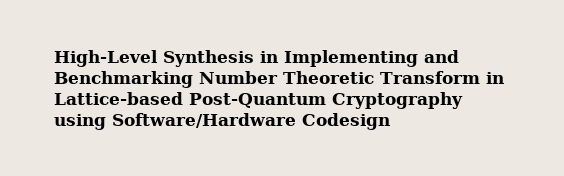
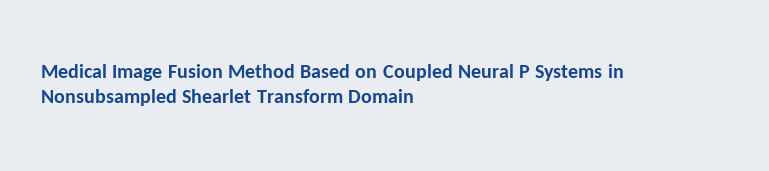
[54,50,459,67] [54,71,504,88] [54,92,463,109] [54,113,390,130] High-Level Synthesis in Implementing and Benchmarking Number Theoretic Transform in Lattice-based Post-Quantum Cryptography using Software/Hardware Codesign -> [41,64,624,81] [41,89,414,106] Medical Image Fusion Method Based on Coupled Neural P Systems in Nonsubsampled Shearlet Transform Domain

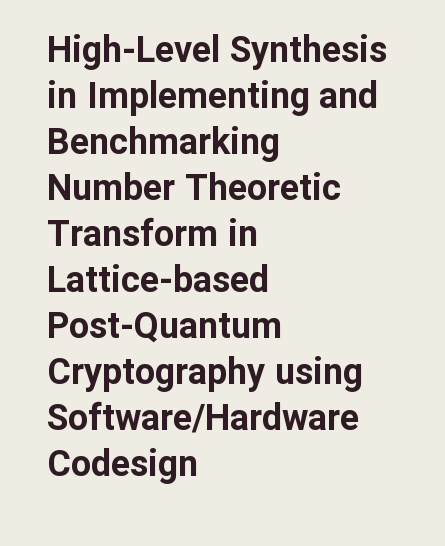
[41,64,624,81] [41,89,414,106] Medical Image Fusion Method Based on Coupled Neural P Systems in Nonsubsampled Shearlet Transform Domain -> [47,34,387,70] [47,80,379,116] [47,126,280,162] [47,172,341,200] [47,217,258,246] [47,264,269,292] [47,312,282,343] [47,356,363,392] [47,401,359,433] [47,448,198,484] High-Level Synthesis in Implementing and Benchmarking Number Theoretic Transform in Lattice-based Post-Quantum Cryptography using Software/Hardware Codesign

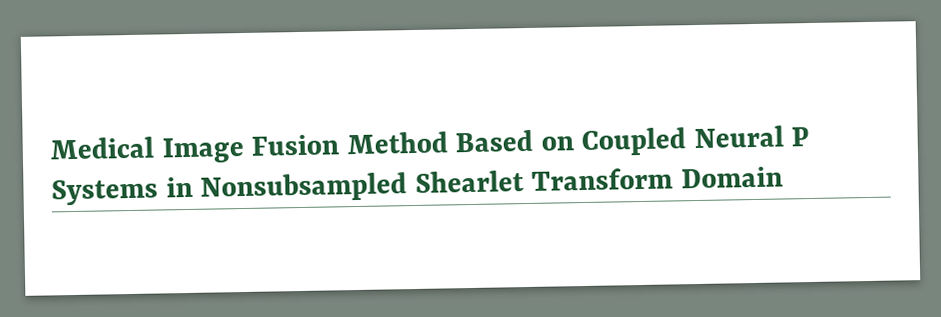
[47,34,387,70] [47,80,379,116] [47,126,280,162] [47,172,341,200] [47,217,258,246] [47,264,269,292] [47,312,282,343] [47,356,363,392] [47,401,359,433] [47,448,198,484] High-Level Synthesis in Implementing and Benchmarking Number Theoretic Transform in Lattice-based Post-Quantum Cryptography using Software/Hardware Codesign -> [50,125,810,164] [51,166,783,206] Medical Image Fusion Method Based on Coupled Neural P Systems in Nonsubsampled Shearlet Transform Domain

